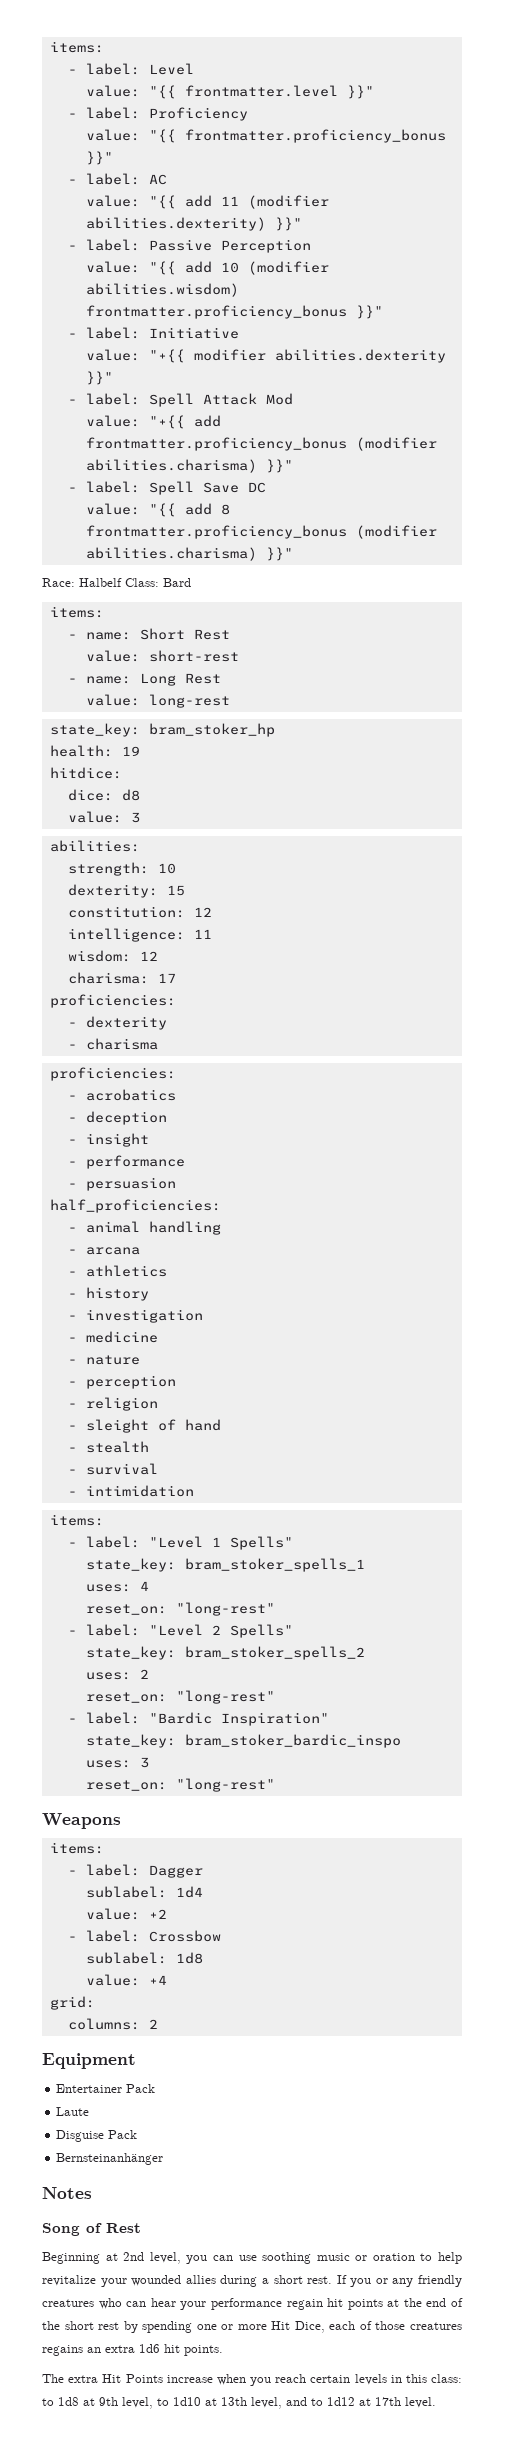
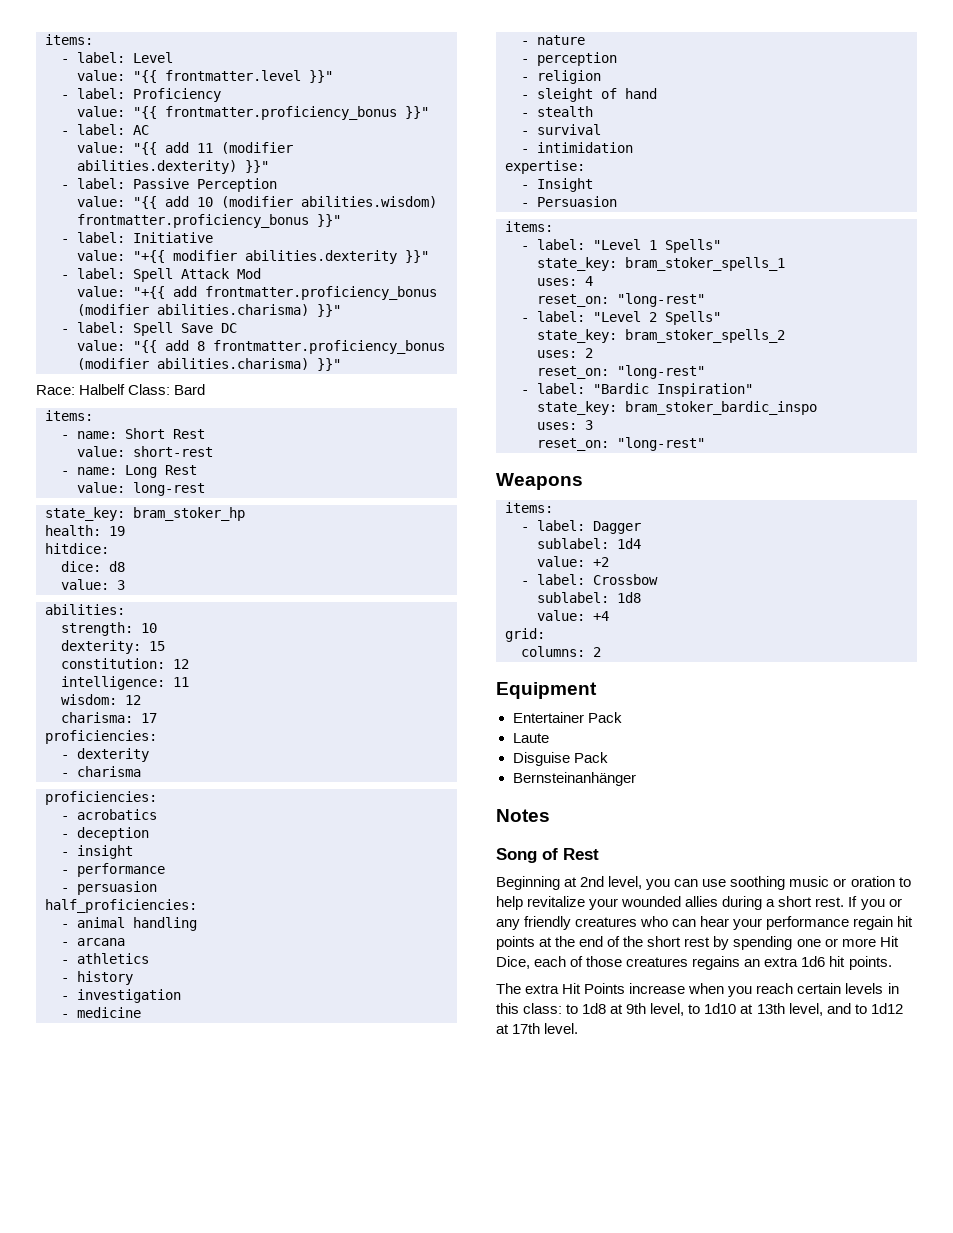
(194, 1491) none -> [505,160,585,174] [521,178,593,192] [521,196,617,207] // expertise: // - Insight // - Persuasion

